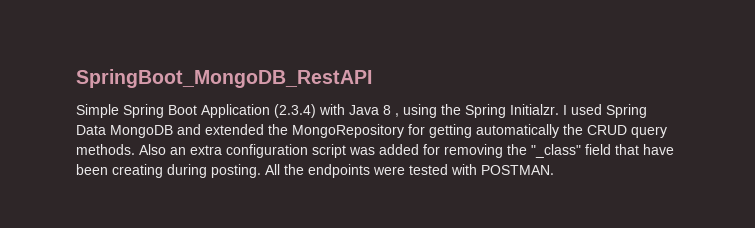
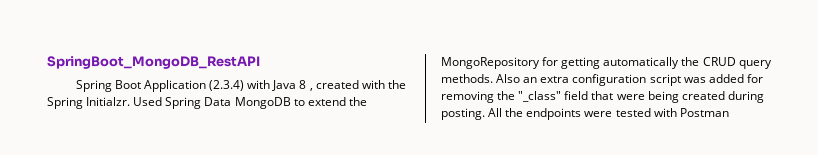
[76,104,119,118] Simple -> (260, 62) none
[403,104,437,118] using -> [315,80,385,89] created with
[563,104,602,115] I used -> [133,97,163,106] Used
[177,124,264,135] and extended -> [293,97,346,106] to extend
[643,144,674,155] [76,164,163,178] have been creating -> [616,91,725,103] were being created
[481,165,554,175] POSTMAN. -> [679,108,729,117] Postman

